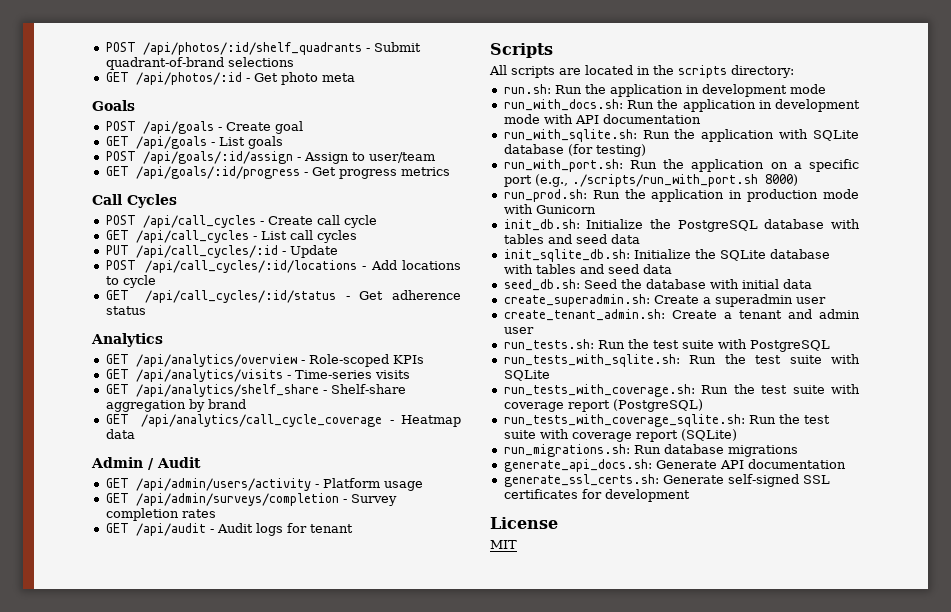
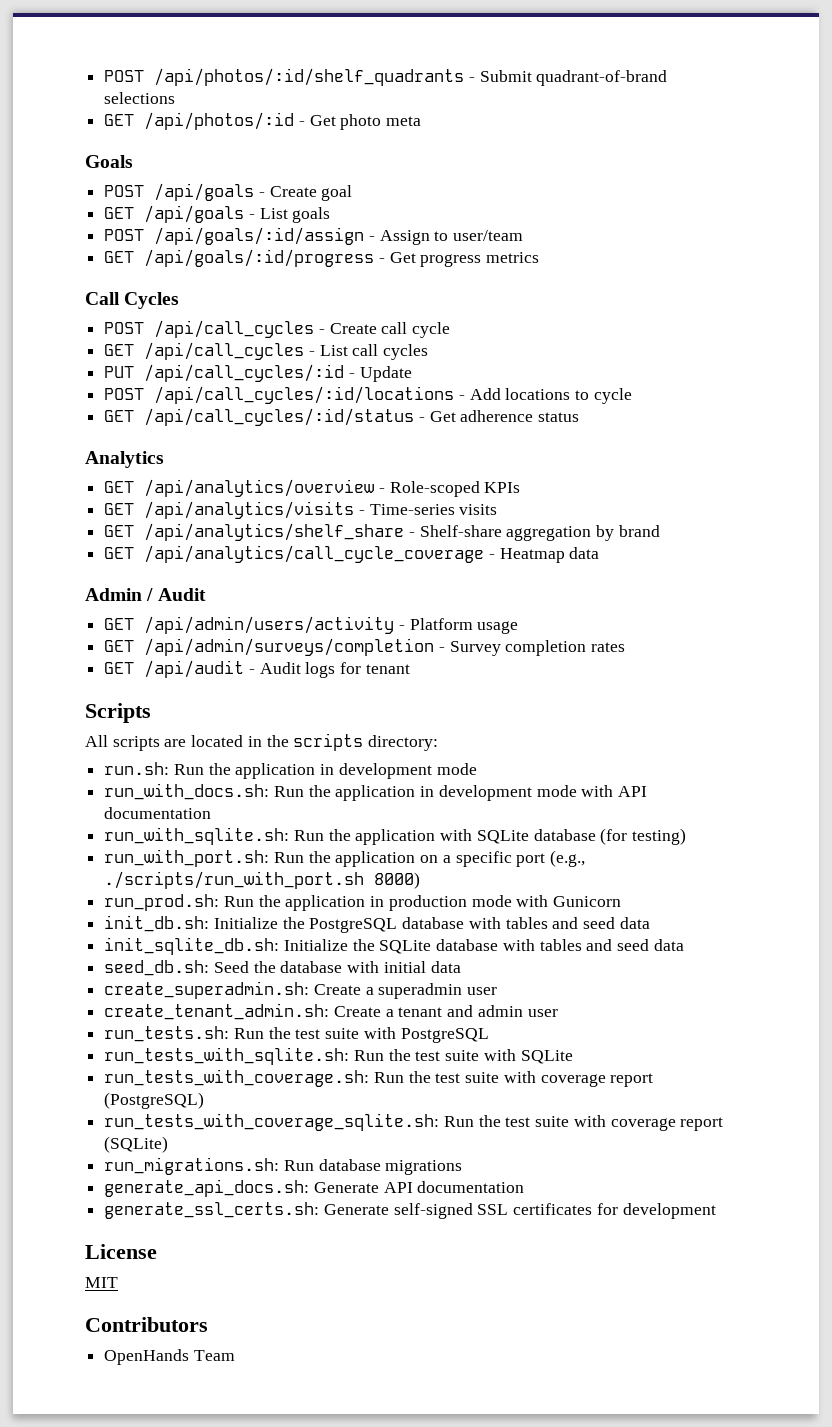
(517, 544) none -> [85,1317,208,1332] [104,1349,235,1365] // Contributors // OpenHands Team

